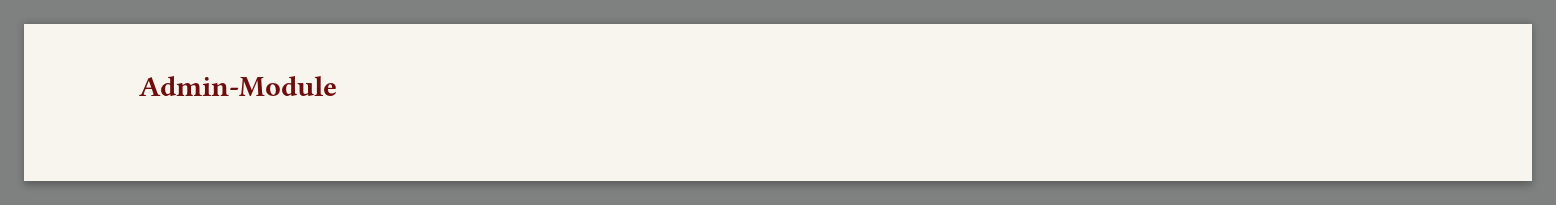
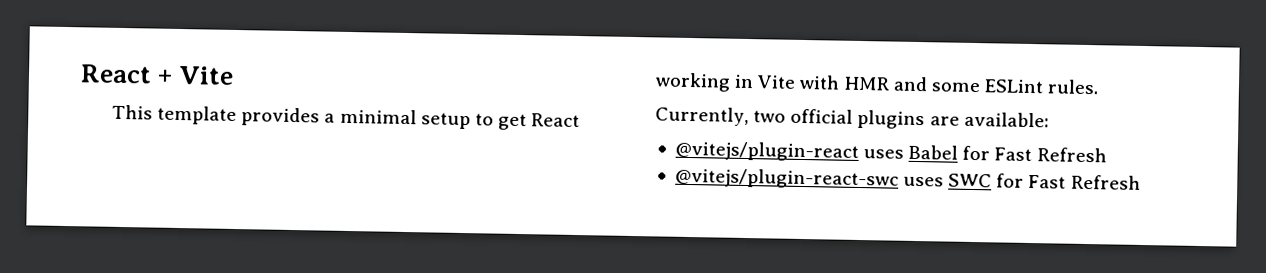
[139,76,337,97] Admin-Module -> [80,64,235,85] [112,104,581,131] [655,72,1100,95] [655,106,1049,130] [674,140,1107,163] [674,167,1141,190] React + Vite // This template provides a minimal setup to get React working in Vite with HMR and some ESLint rules. // Currently, two official plugins are available: // @vitejs/plugin-react uses Babel for Fast Refresh // @vitejs/plugin-react-swc uses SWC for Fast Refresh

